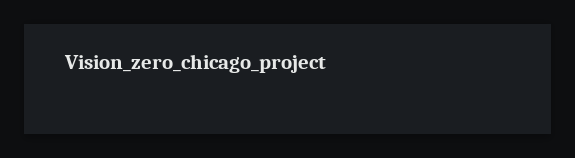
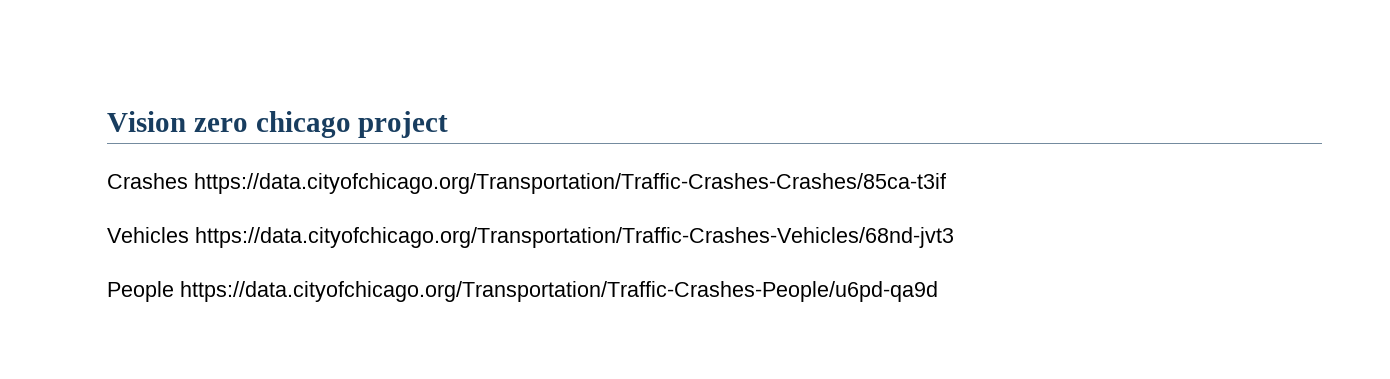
[64,54,326,73] Vision_zero_chicago_project -> [107,111,449,138] [107,173,946,194] [107,227,954,248] [107,281,938,302] Vision zero chicago project // Crashes https://data.cityofchicago.org/Transportation/Traffic-Crashes-Crashes/85ca-t3if // Vehicles https://data.cityofchicago.org/Transportation/Traffic-Crashes-Vehicles/68nd-jvt3 // People https://data.cityofchicago.org/Transportation/Traffic-Crashes-People/u6pd-qa9d

